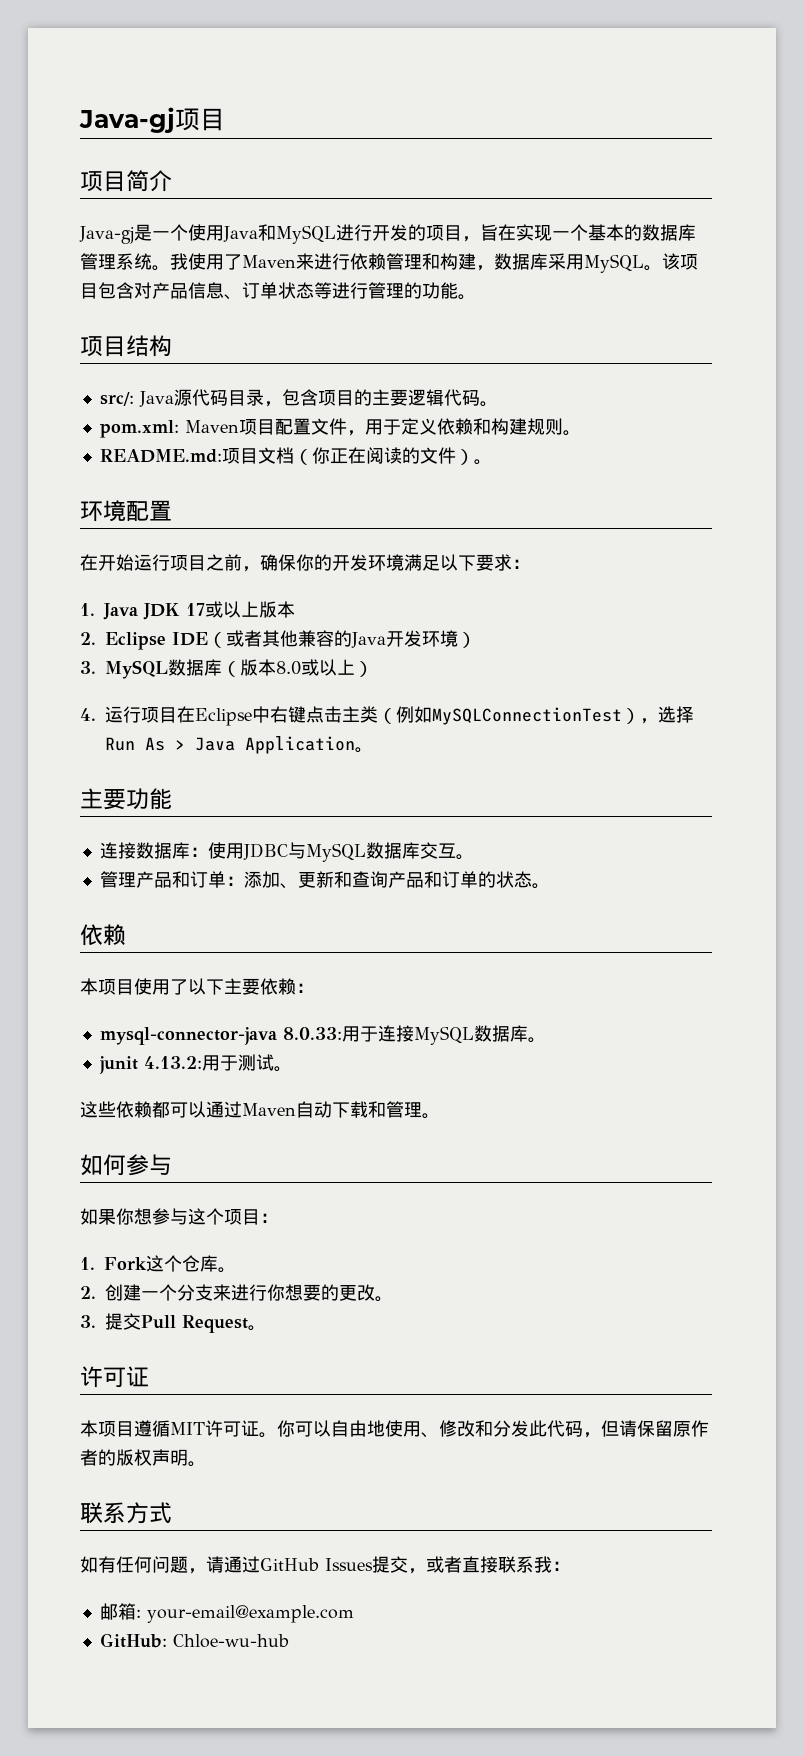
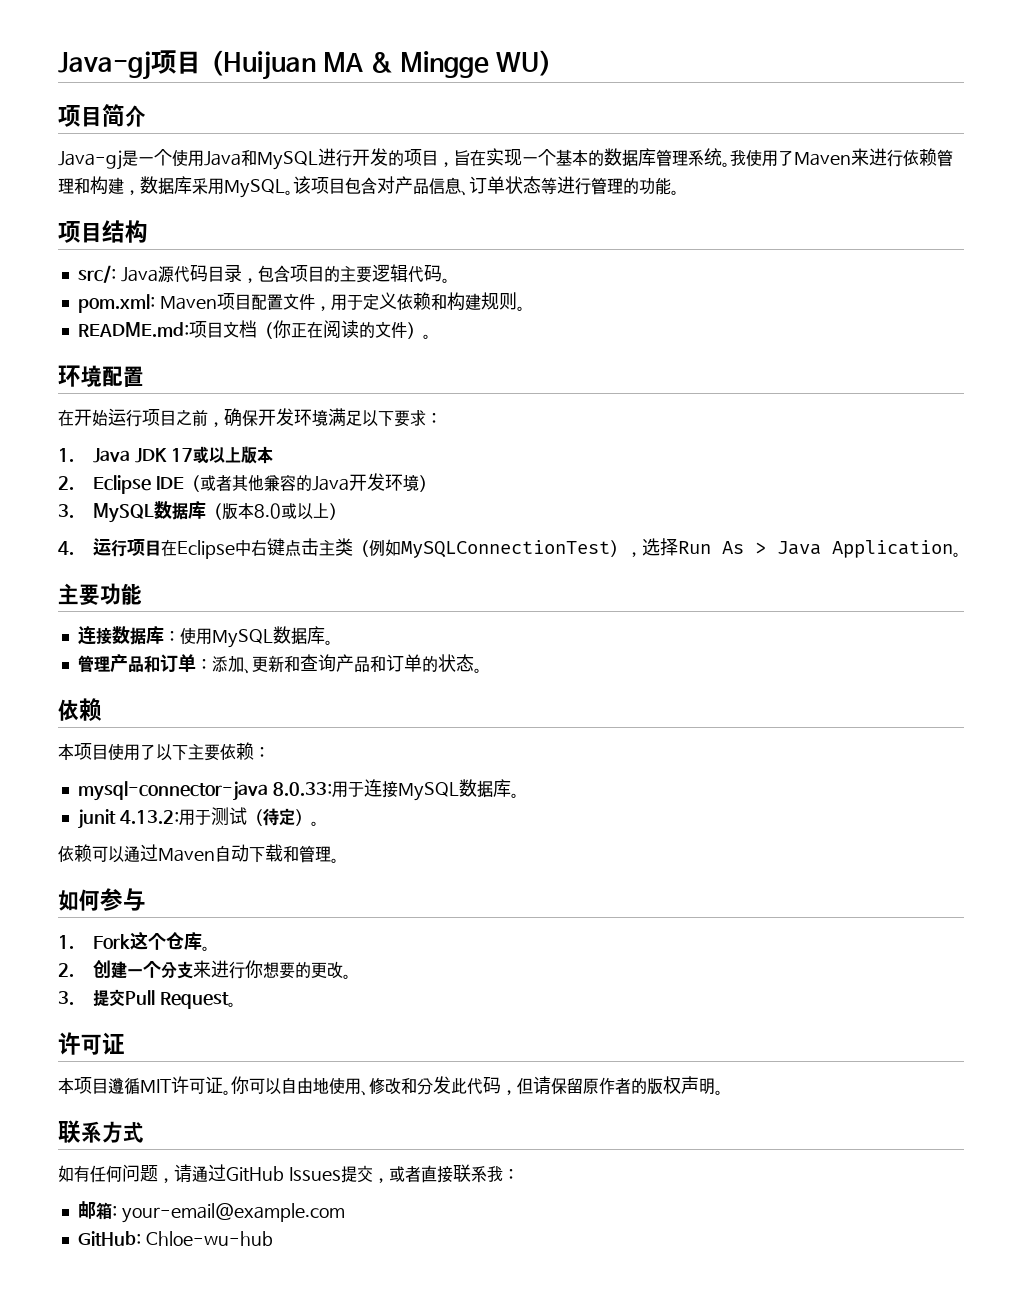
(225, 119) none -> [200,50,562,80] （Huijuan MA & Mingge WU）
[296,554,332,571] 你的 -> (258, 418) none
[242,842,456,862] JDBC与MySQL数据库交互 -> [211,626,325,648] MySQL数据库
[273,1066,292,1072] [80,1101,170,1118] 。 // 这些依赖都 -> [246,808,319,826] [58,844,92,863] （待定）。 // 依赖
[80,1208,278,1225] // 如果你想参与这个项目： -> (146, 899) none

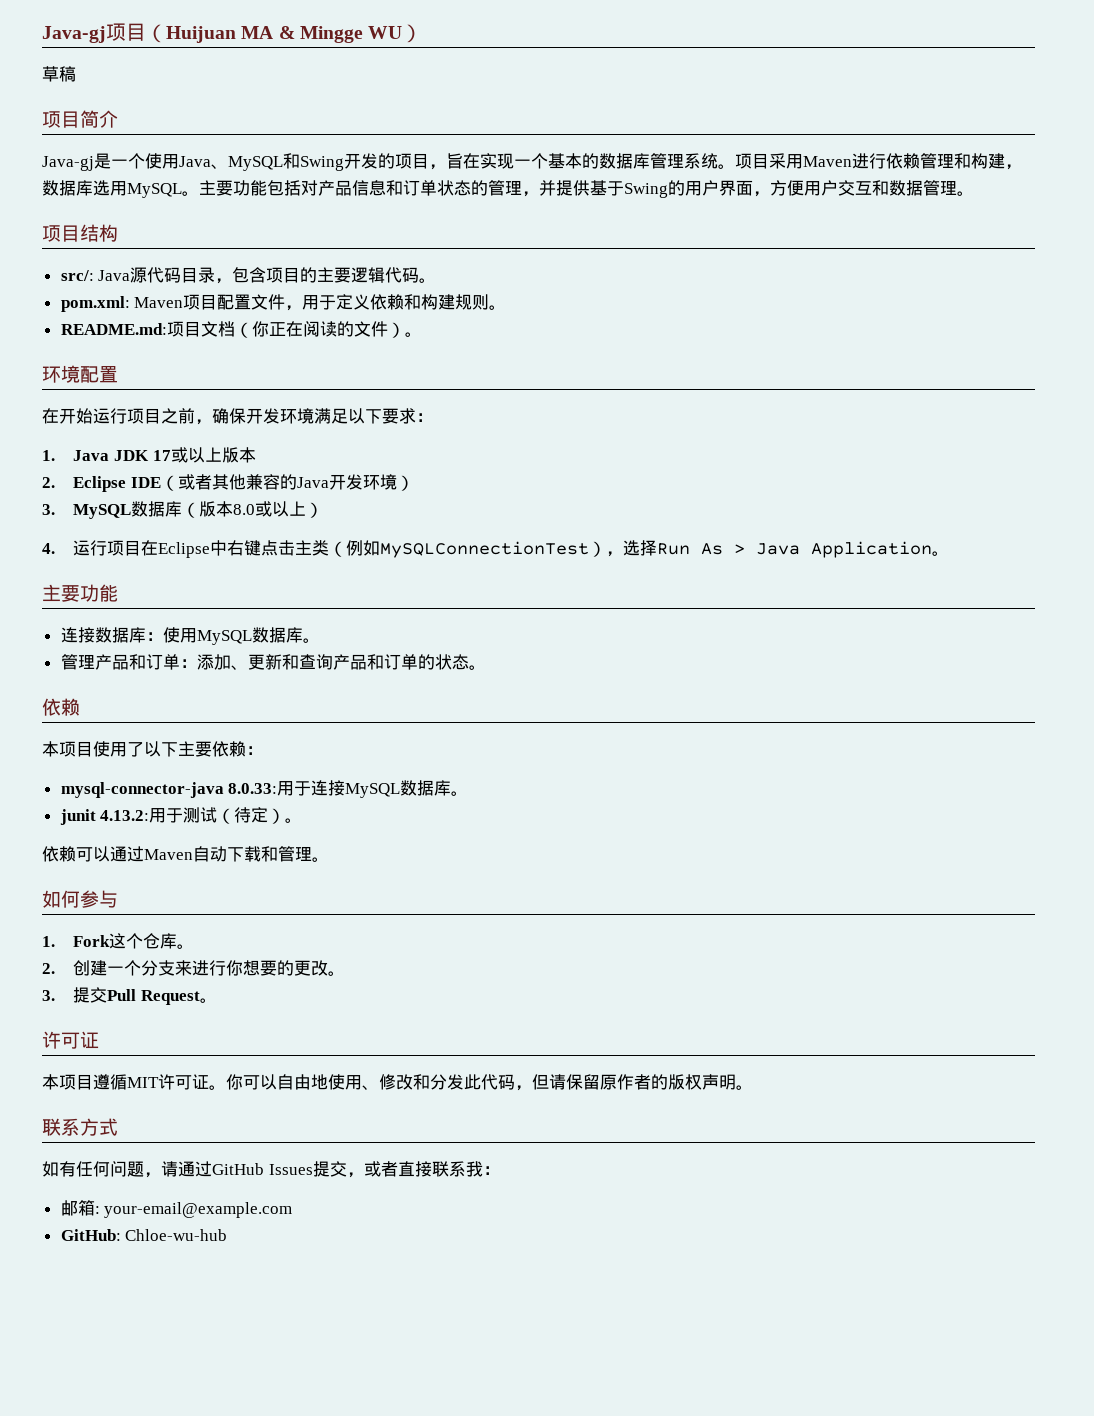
(562, 63) none -> [42,66,76,82] // 草稿
[241,148,352,170] 和MySQL进行 -> [211,153,344,171] 、MySQL和Swing
[730,148,869,167] 我使用了Maven来 -> [735,153,852,169] 项目采用Maven
[192,178,208,195] 采 -> [93,180,110,196] 选
[293,176,377,195] 该项目包含 -> [199,180,301,196] 主要功能包括
[461,190,469,196] 、 -> [386,180,403,196] 和
[541,176,671,195] 等进行管理的功能 -> [471,180,957,198] 的管理，并提供基于Swing的用户界面，方便用户交互和数据管理

